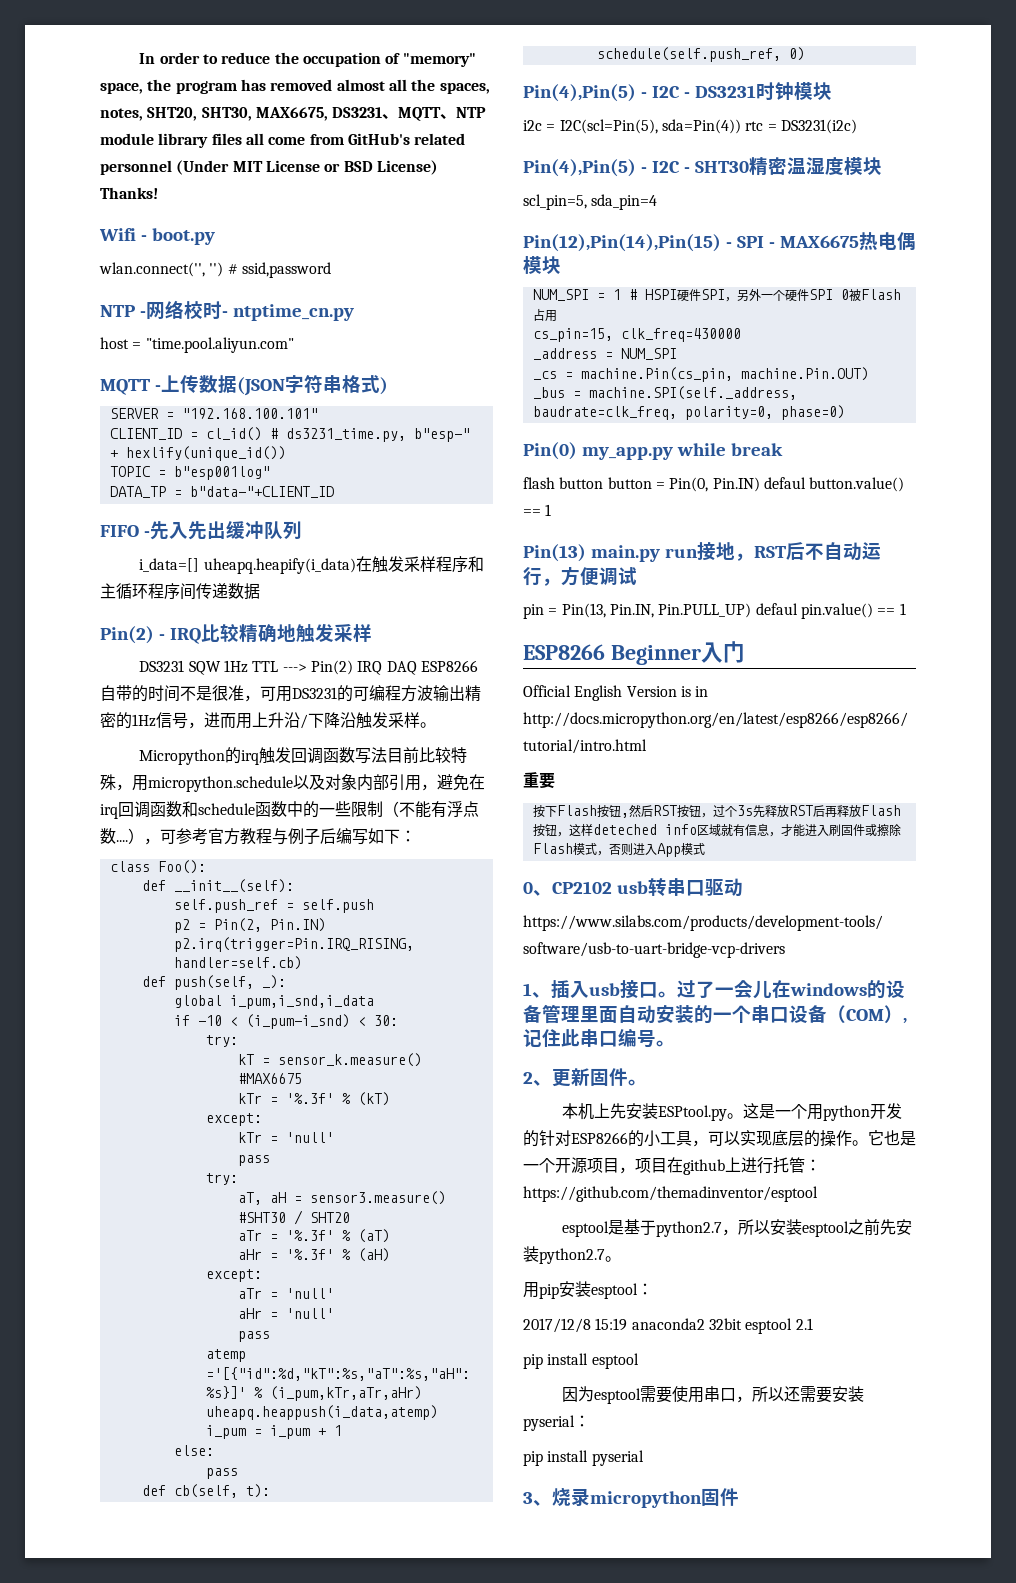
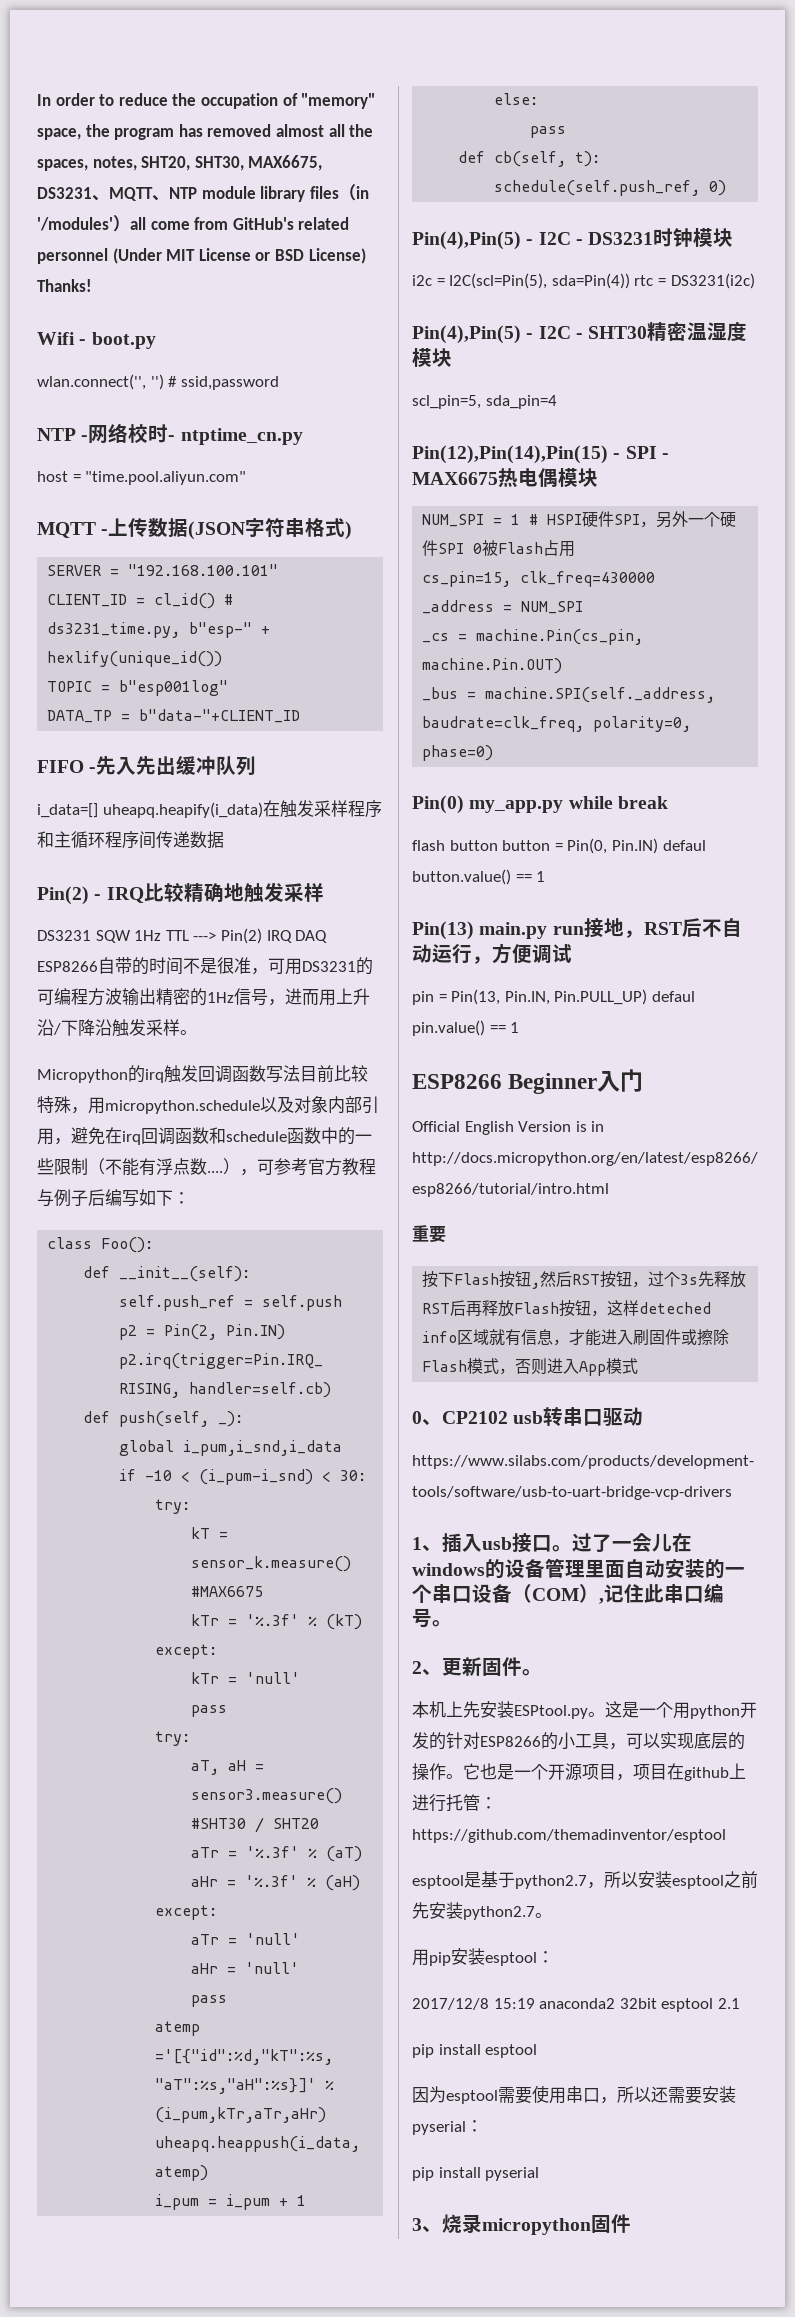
(242, 139) none -> [338,184,369,201] [37,215,130,232] （in '/modules'）

